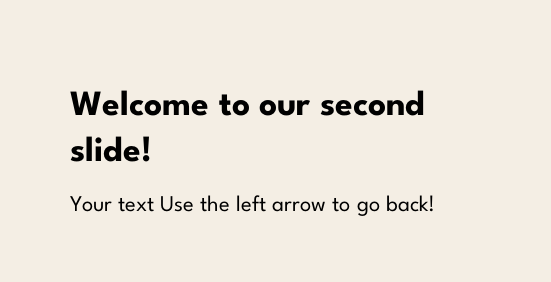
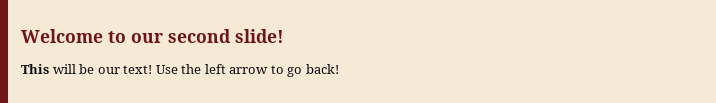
[70,196,155,212] Your text -> [21,64,153,74] This will be our text!

